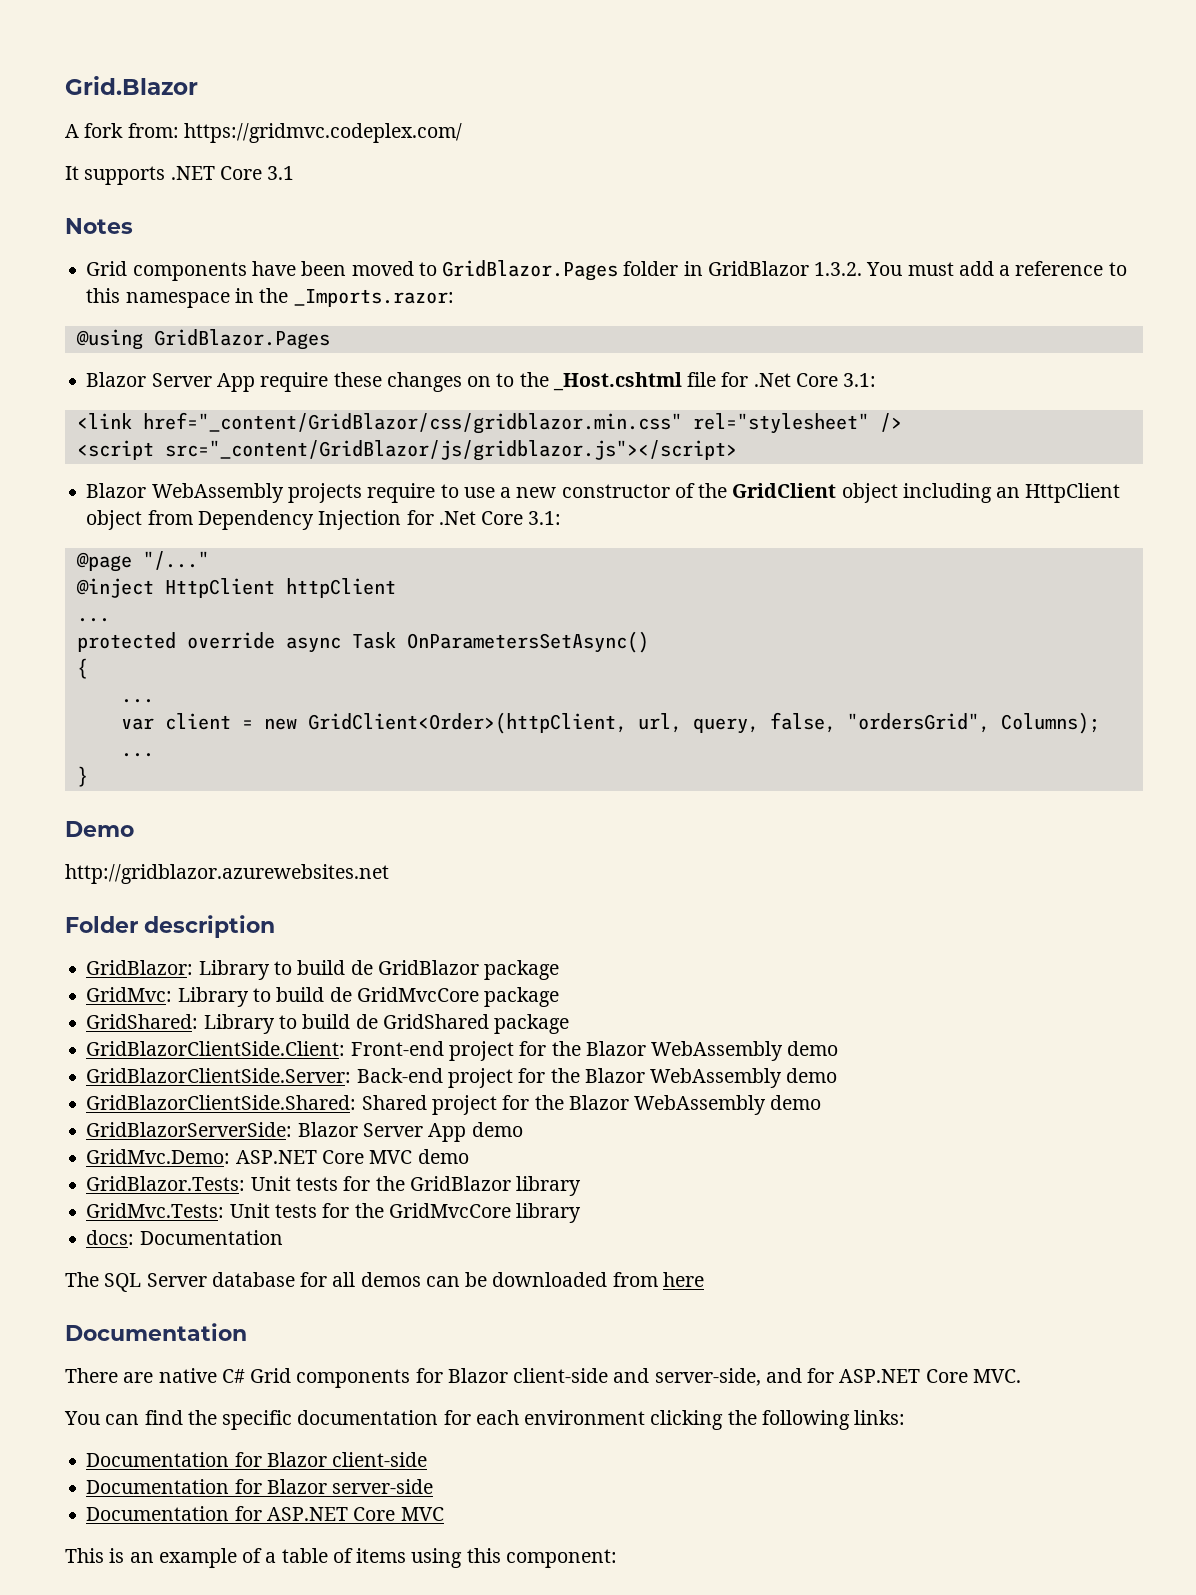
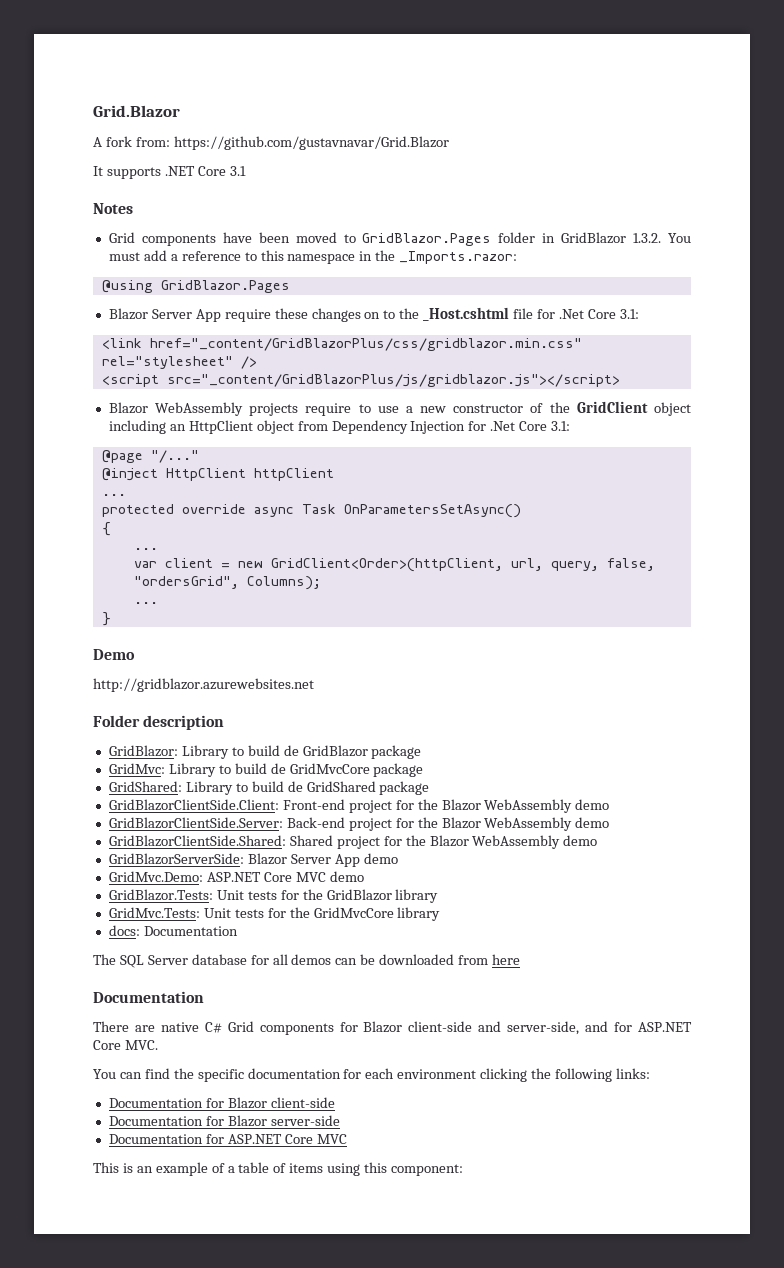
[183,123,462,143] https://gridmvc.codeplex.com/ -> [173,136,449,150] https://github.com/gustavnavar/Grid.Blazor
[142,412,682,434] href="_content/GridBlazor/css/gridblazor.min.css" -> [149,338,582,351] href="_content/GridBlazorPlus/css/gridblazor.min.css"
[164,440,737,461] src="_content/GridBlazor/js/gridblazor.js"></script> -> [166,374,620,387] src="_content/GridBlazorPlus/js/gridblazor.js"></script>

